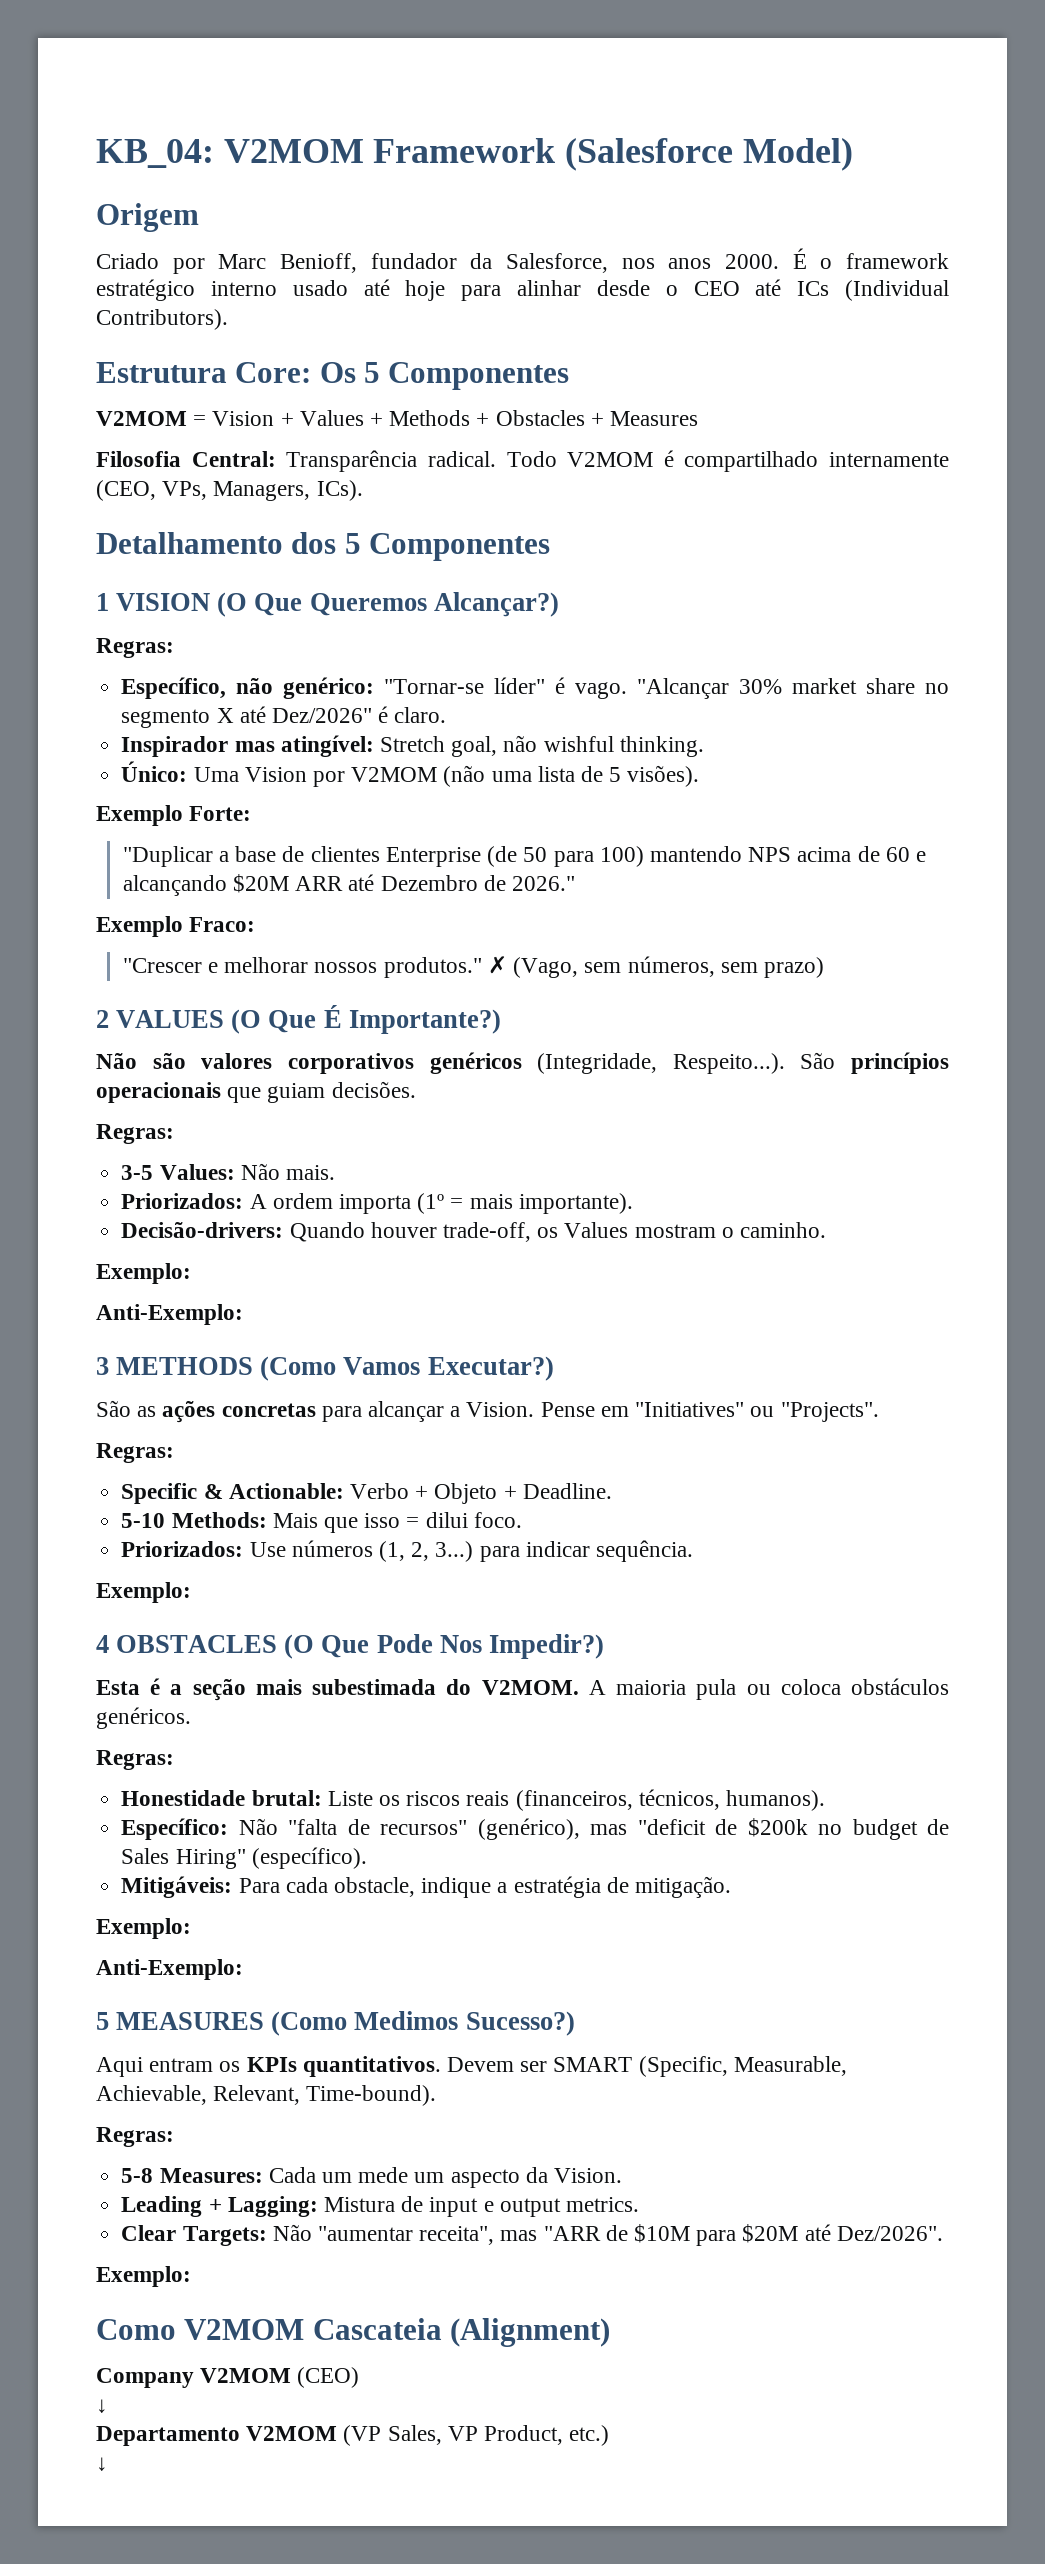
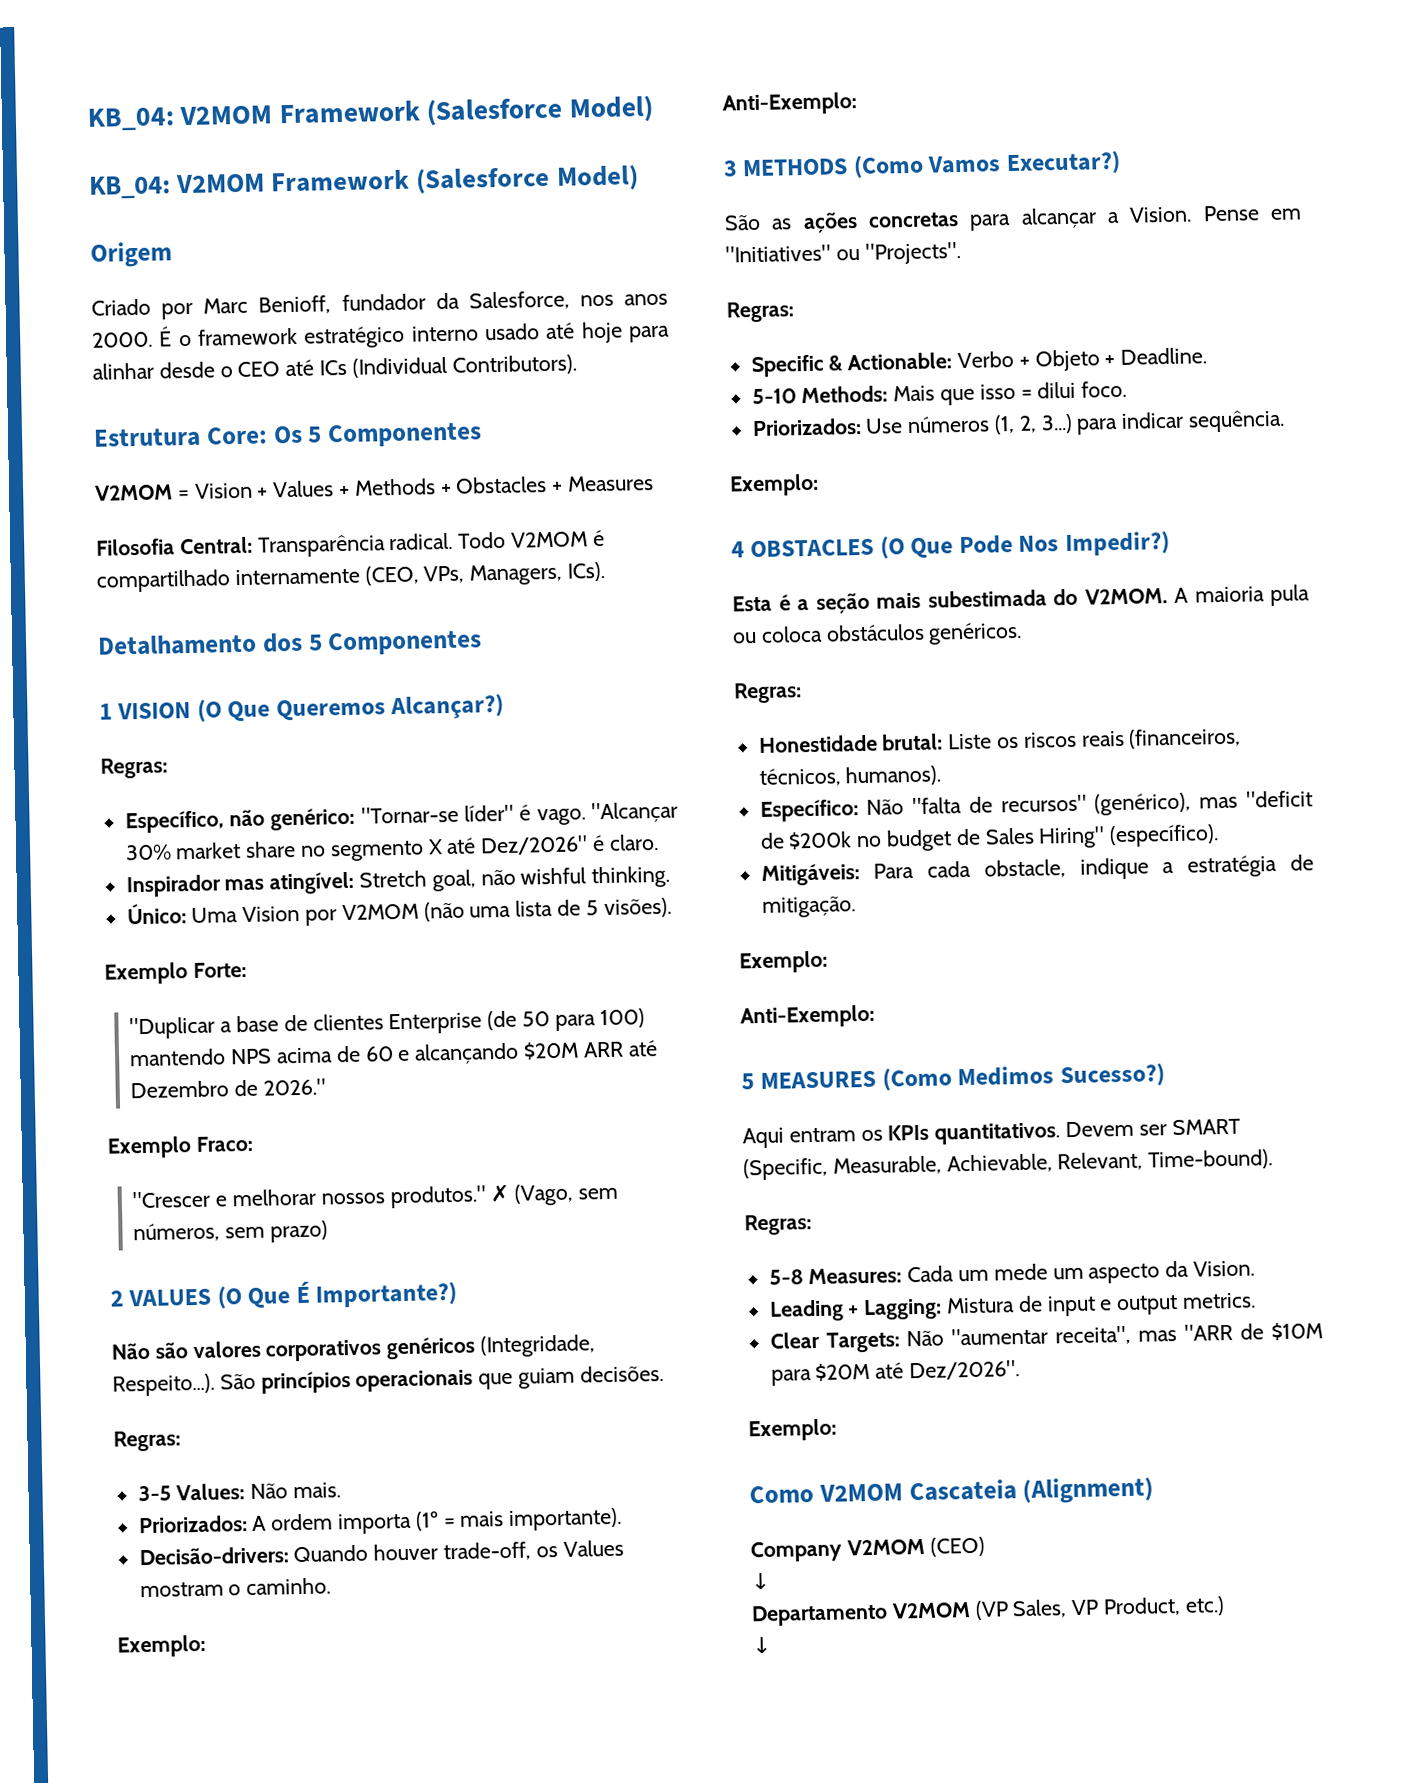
[96,138,853,171] KB_04: V2MOM Framework (Salesforce Model) -> [87,94,654,131] [89,164,639,199] KB_04: V2MOM Framework (Salesforce Model) // KB_04: V2MOM Framework (Salesforce Model)

